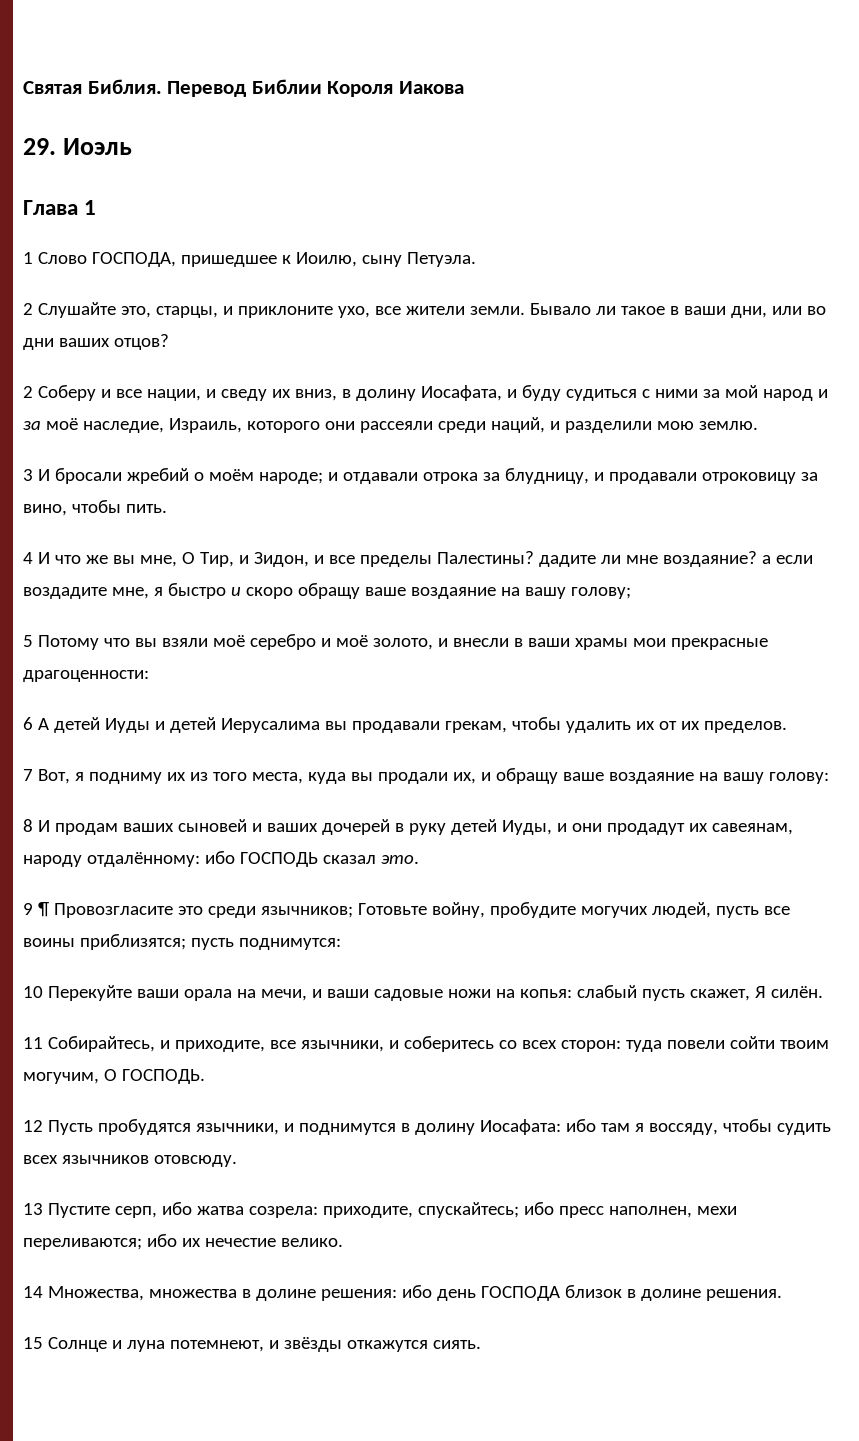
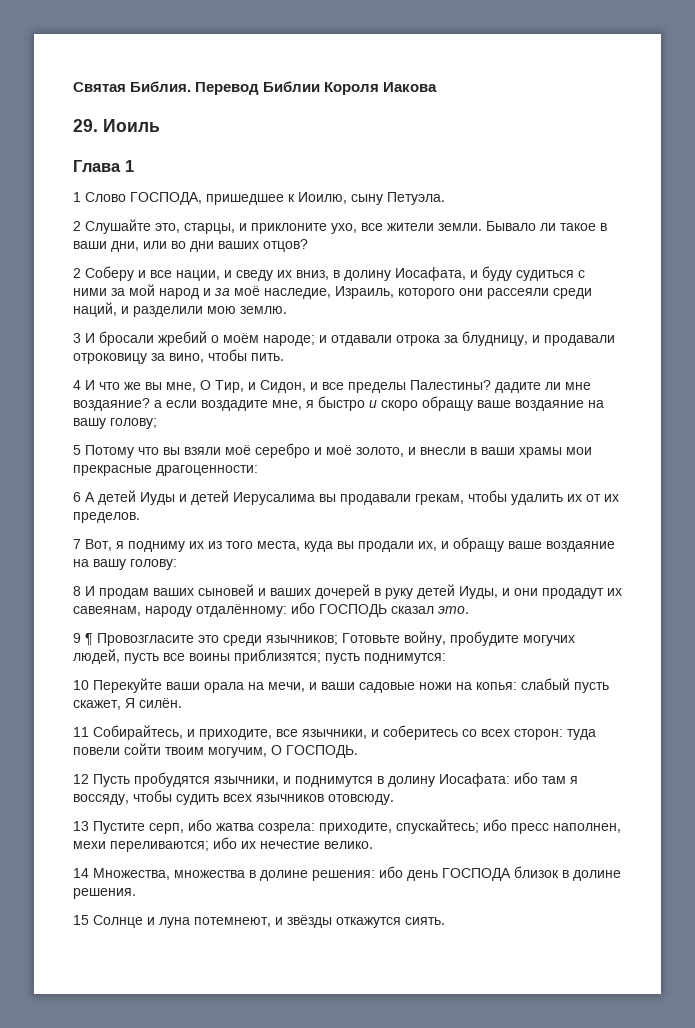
[63,138,133,155] Иоэль -> [103,119,160,132] Иоиль
[253,552,309,567] Зидон, -> [260,380,306,393] Сидон,

